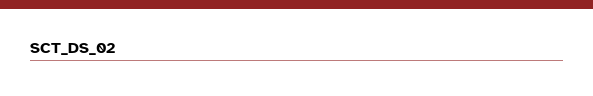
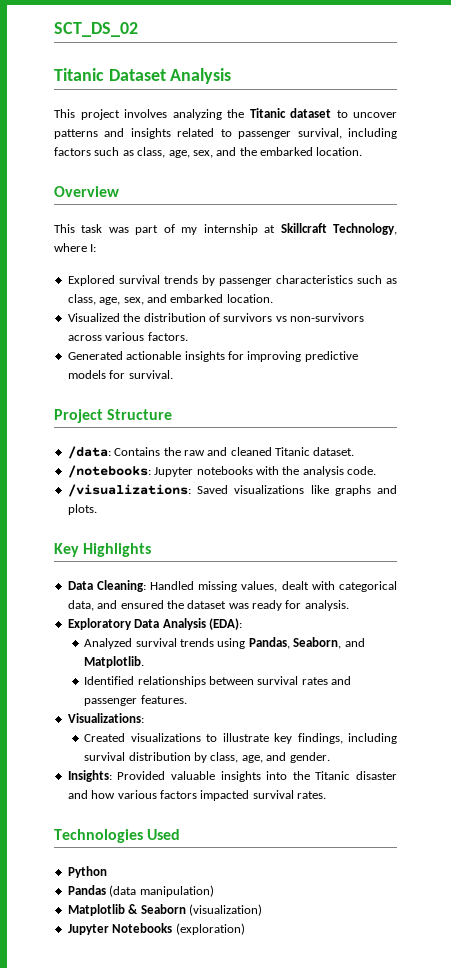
(115, 49) none -> [54,68,232,84] [54,108,397,120] [54,128,397,139] [54,147,363,158] [54,186,119,197] [54,223,398,235] [54,243,97,252] [67,275,397,286] [67,294,273,305] [67,313,364,322] [67,332,188,341] [67,351,358,362] [67,370,173,379] [54,409,173,423] [67,446,355,459] [67,465,376,478] [67,484,397,497] [67,504,97,515] [54,543,152,557] [67,580,397,592] [67,600,349,611] [67,618,242,630] [84,637,365,649] [84,656,145,668] [84,676,352,687] [84,695,187,706] [67,713,144,723] [84,733,397,744] [84,752,330,763] [67,770,397,782] [67,790,326,801] [54,829,181,843] [67,866,107,878] [67,885,214,897] [67,904,262,916] [67,923,245,935] // Titanic Dataset Analysis // This project involves analyzing the Titanic dataset to uncover patterns and insights related to passenger survival, including factors such as class, age, sex, and the embarked location. // Overview // This task was part of my internship at Skillcraft Technology, where I: // Explored survival trends by passenger characteristics such as class, age, sex, and embarked location. // Visualized the distribution of survivors vs non-survivors across various factors. // Generated actionable insights for improving predictive models for survival. // Project Structure // /data: Contains the raw and cleaned Titanic dataset. // /notebooks: Jupyter notebooks with the analysis code. // /visualizations: Saved visualizations like graphs and plots. // Key Highlights // Data Cleaning: Handled missing values, dealt with categorical data, and ensured the dataset was ready for analysis. // Exploratory Data Analysis (EDA): // Analyzed survival trends using Pandas, Seaborn, and Matplotlib. // Identified relationships between survival rates and passenger features. // Visualizations: // Created visualizations to illustrate key findings, including survival distribution by class, age, and gender. // Insights: Provided valuable insights into the Titanic disaster and how various factors impacted survival rates. // Technologies Used // Python // Pandas (data manipulation) // Matplotlib & Seaborn (visualization) // Jupyter Notebooks (exploration)

